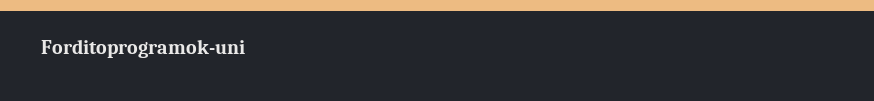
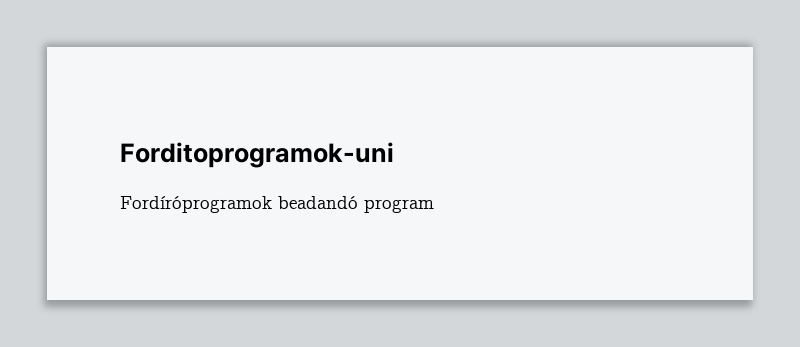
(245, 48) none -> [120,196,434,213] // Fordíróprogramok beadandó program

